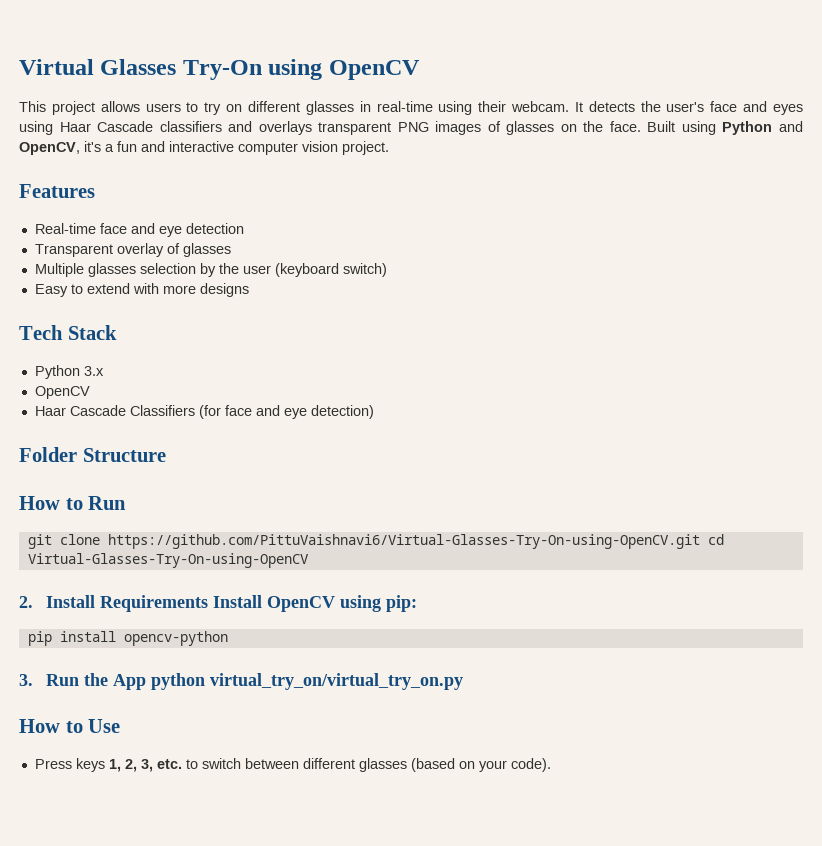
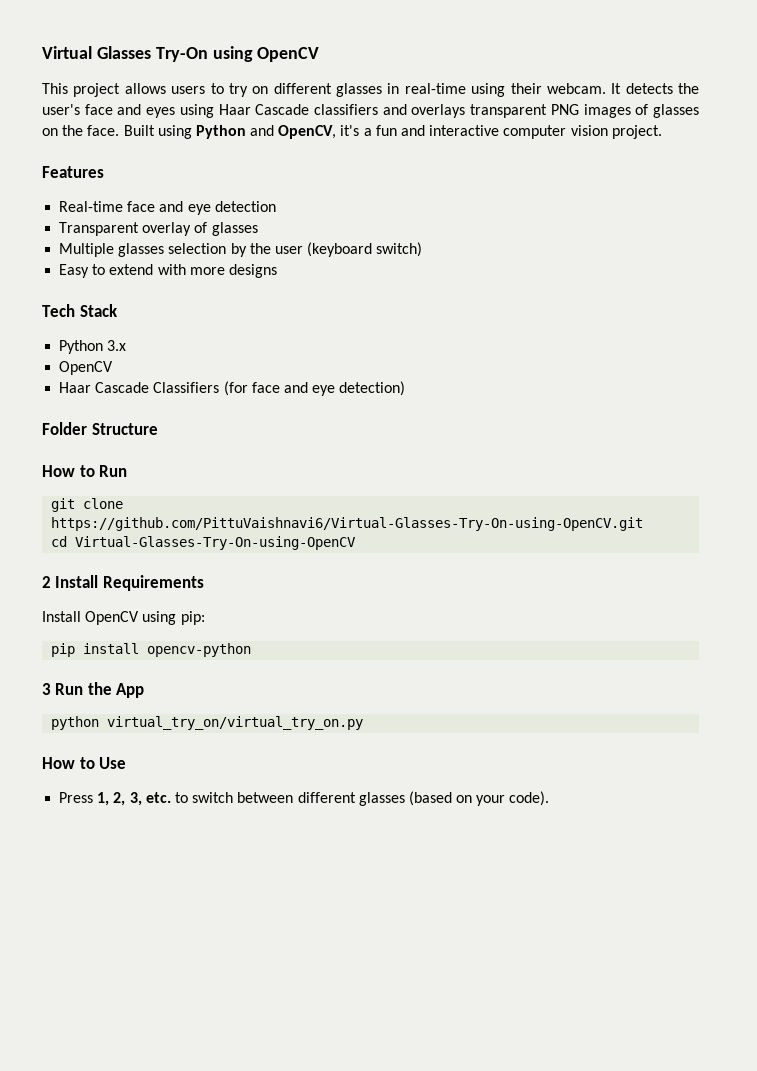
(700, 541) none -> (644, 524) //
[19,596,33,608] 2. -> [42,576,51,588] 2
(208, 603) none -> (204, 583) //
[19,674,33,686] 3. -> [42,683,51,695] 3
(146, 682) none -> (145, 690) //
[75,758,105,772] keys -> (94, 797) none

